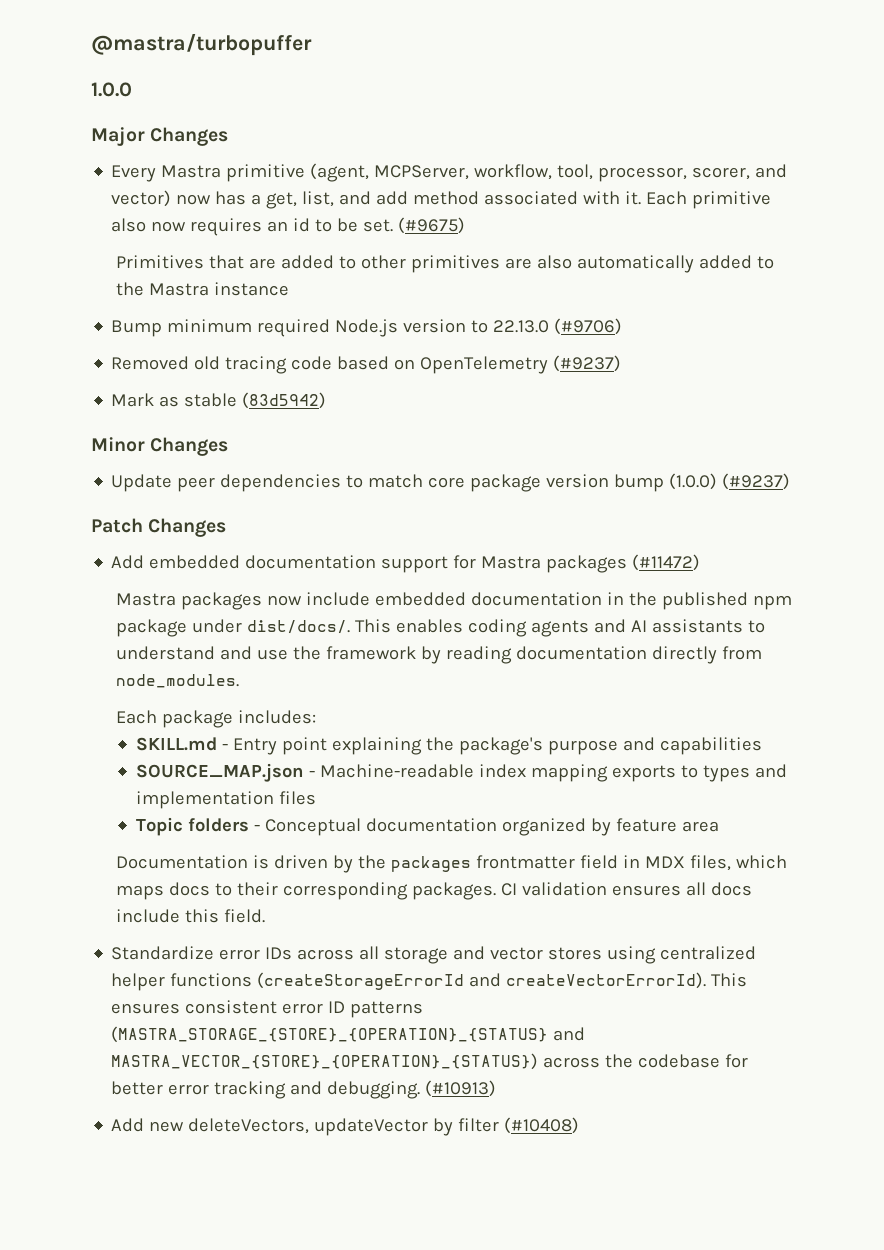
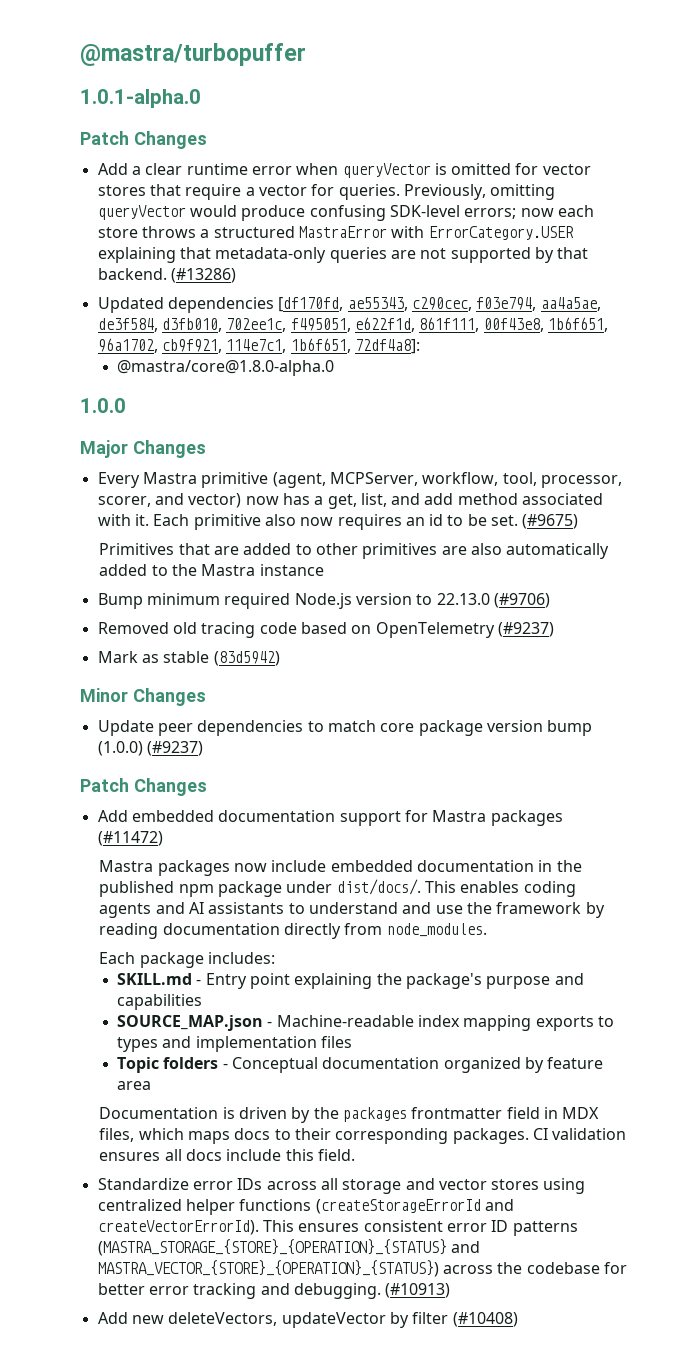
(312, 44) none -> [80,89,201,108] [80,131,207,149] [97,163,591,178] [97,184,556,200] [97,205,594,221] [97,226,574,240] [97,247,589,263] [97,268,236,283] [97,297,601,313] [97,317,608,332] [97,338,420,354] [117,360,335,376] // 1.0.1-alpha.0 // Patch Changes // Add a clear runtime error when queryVector is omitted for vector stores that require a vector for queries. Previously, omitting queryVector would produce confusing SDK-level errors; now each store throws a structured MastraError with ErrorCategory.USER explaining that metadata-only queries are not supported by that backend. (#13286) // Updated dependencies [df170fd, ae55343, c290cec, f03e794, aa4a5ae, de3f584, d3fb010, 702ee1c, f495051, e622f1d, 861f111, 00f43e8, 1b6f651, 96a1702, cb9f921, 114e7c1, 1b6f651, 72df4a8]: // @mastra/core@1.8.0-alpha.0

